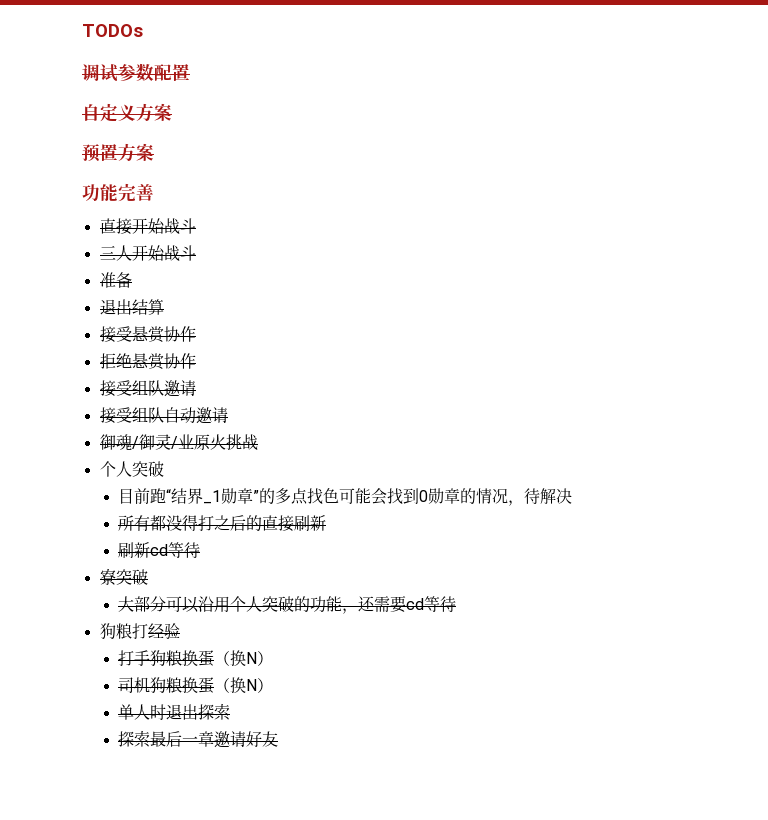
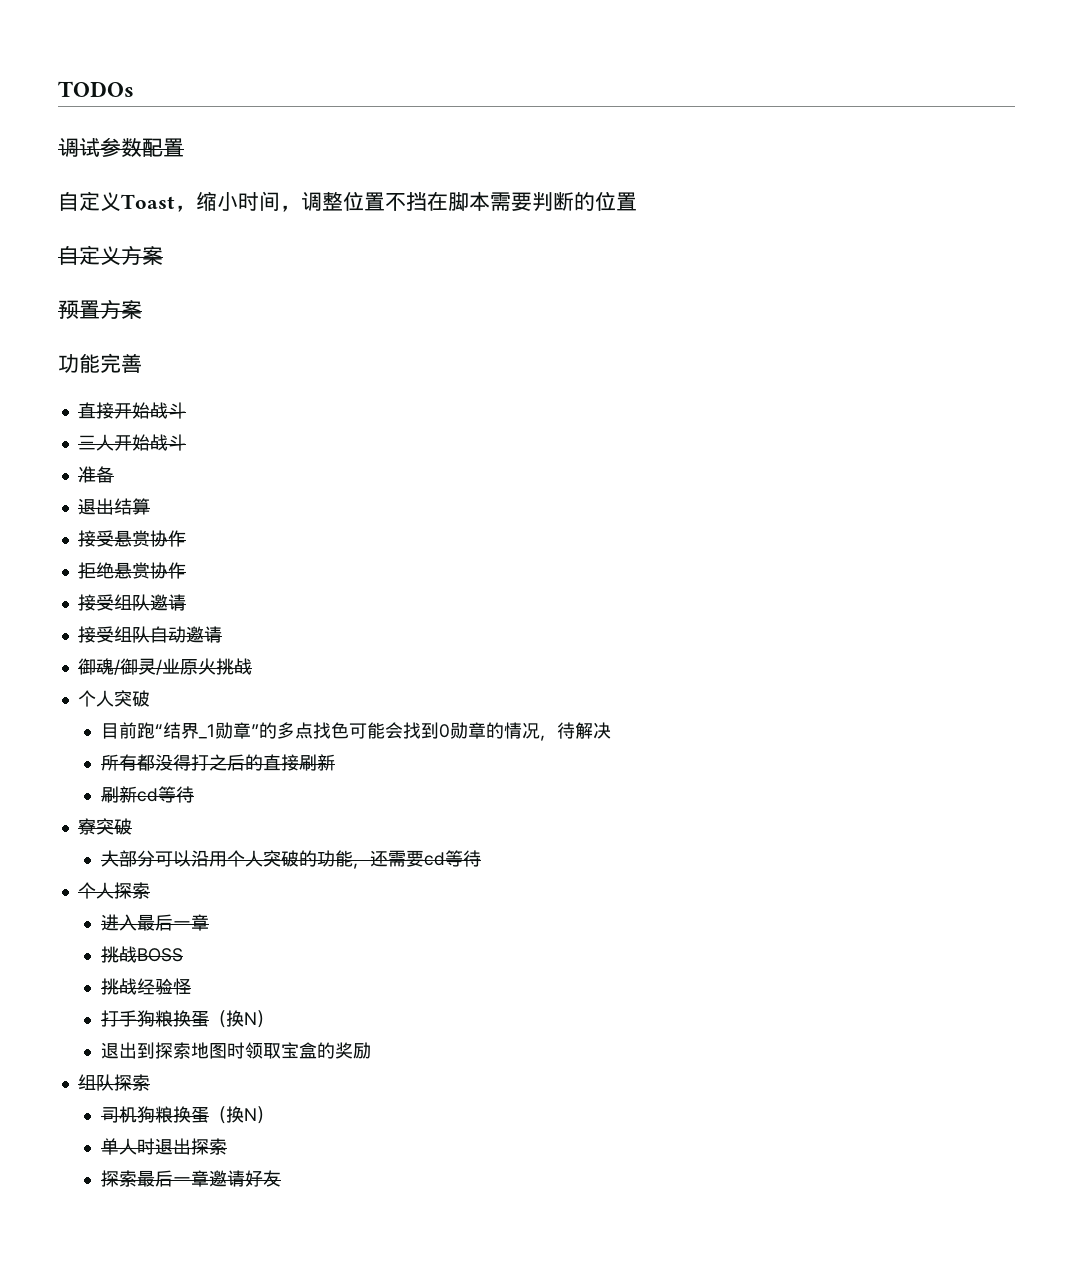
(190, 72) none -> [58,191,637,212] // 自定义Toast，缩小时间，调整位置不挡在脚本需要判断的位置
[99,623,148,639] 狗粮打 -> [77,882,150,899] [100,914,209,931] [100,946,183,963] [100,978,137,995] 个人探索 // 进入最后一章 // 挑战BOSS // 挑战
(180, 631) none -> [172,978,191,995] 怪
(274, 658) none -> [100,1042,371,1059] [77,1074,150,1091] // 退出到探索地图时领取宝盒的奖励 // 组队探索

